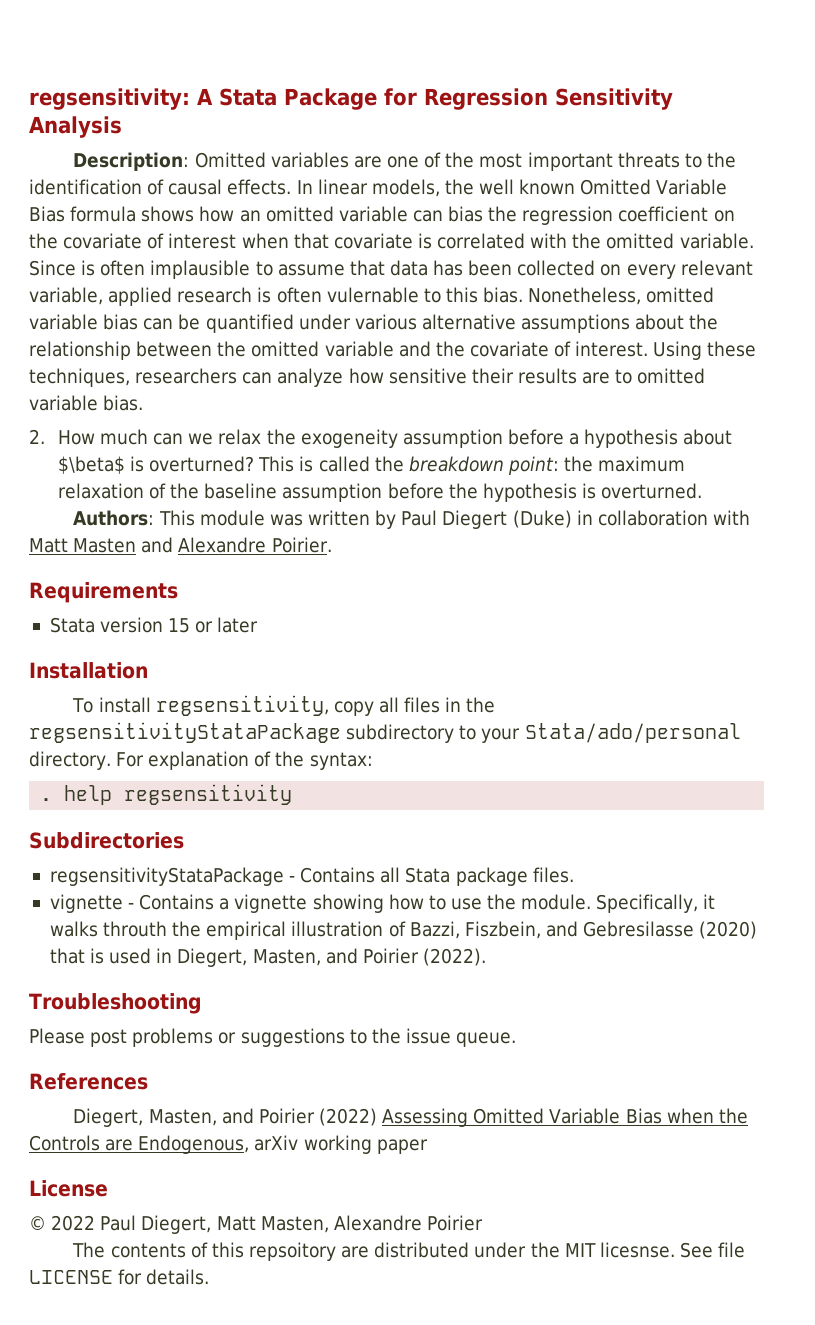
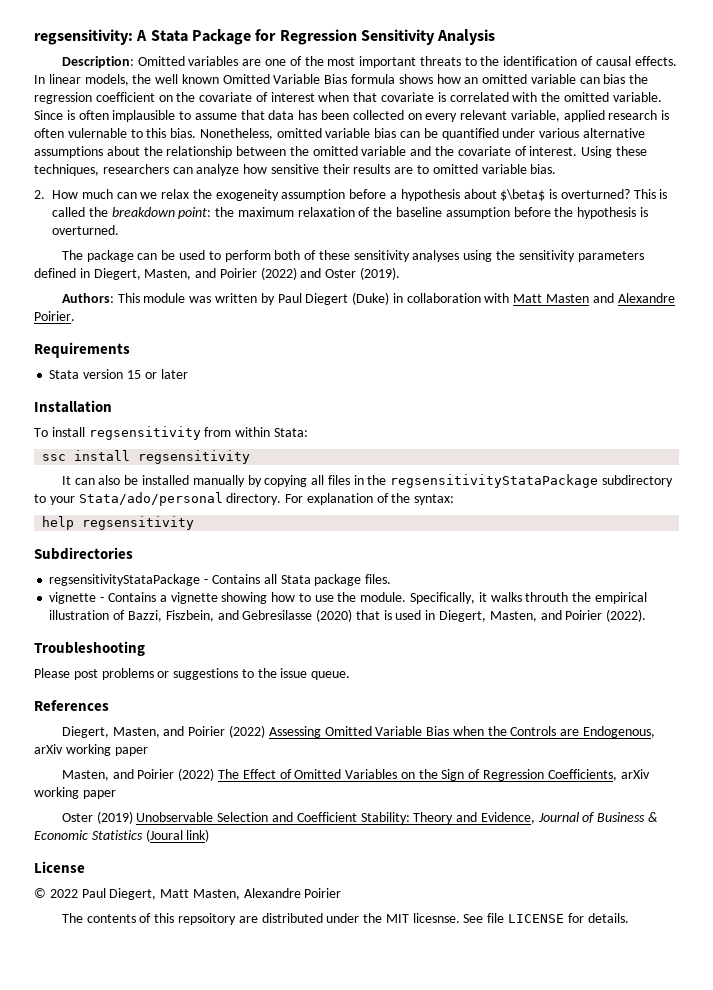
(703, 491) none -> [61,250,644,262] [34,267,401,280] // The package can be used to perform both of these sensitivity analyses using the sensitivity parameters defined in Diegert, Masten, and Poirier (2022) and Oster (2019).
[155,695,374,716] regsensitivity, copy -> [88,426,308,440] [42,450,251,464] [61,475,308,487] regsensitivity from within Stata: // ssc install regsensitivity // It can also be installed manually by copying
[40,798,53,801] . -> (455, 499) none
(428, 1146) none -> [61,768,650,781] [34,787,116,799] [61,811,658,824] [34,829,210,842] // Masten, and Poirier (2022) The Effect of Omitted Variables on the Sign of Regression Coefficients, arXiv working paper // Oster (2019) Unobservable Selection and Coefficient Stability: Theory and Evidence, Journal of Business & Economic Statistics (Joural link)

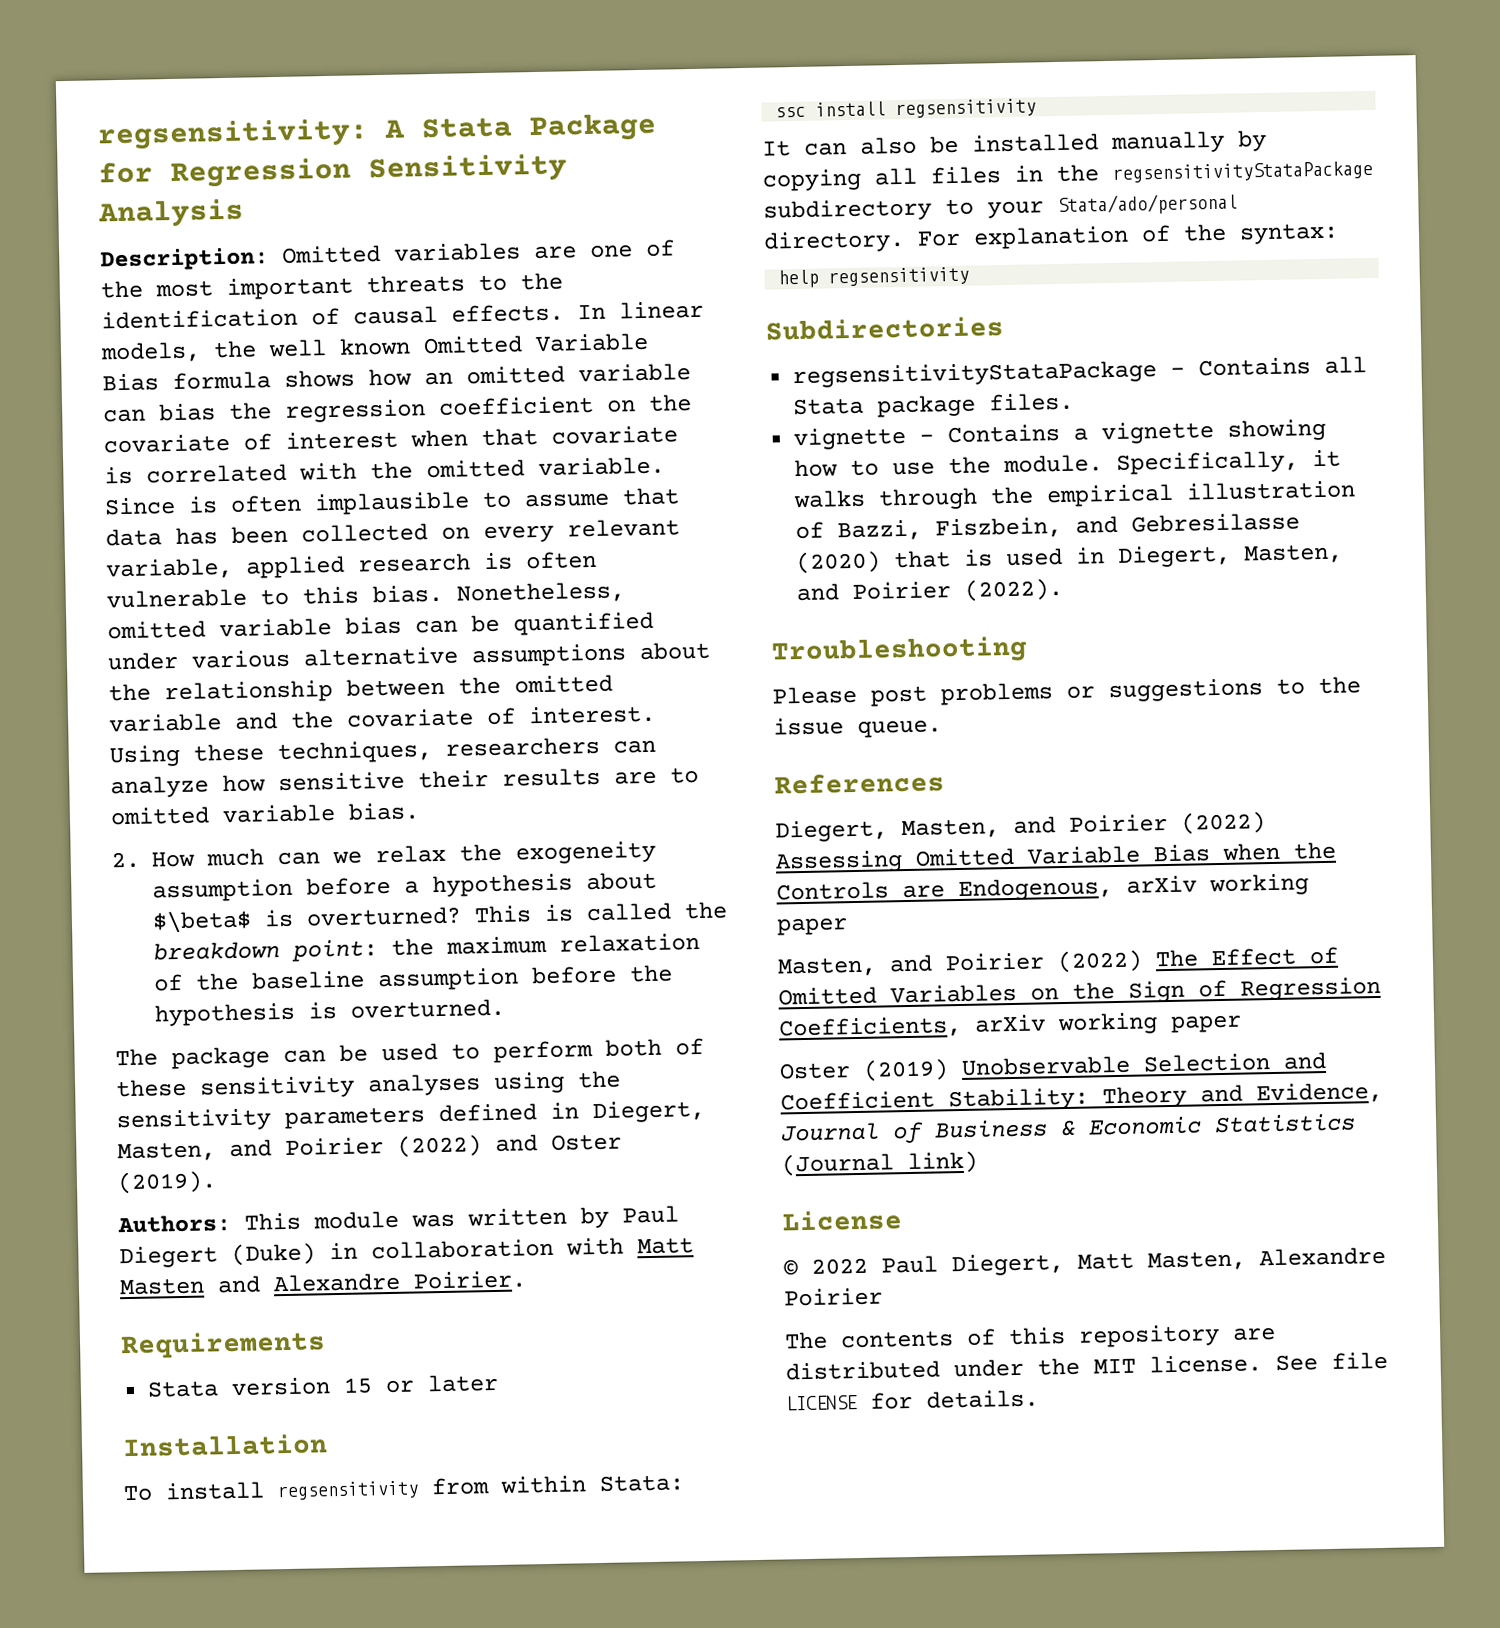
[67,128,127,138] vulernable -> [106,588,247,609] vulnerable
[525,592,569,602] throuth -> [878,487,979,511] through
[145,829,183,842] (Joural -> [781,1152,894,1177] (Journal
[177,913,236,925] repsoitory -> [1078,1324,1220,1348] repository
[412,913,460,923] licesnse. -> [1149,1354,1262,1374] license.

